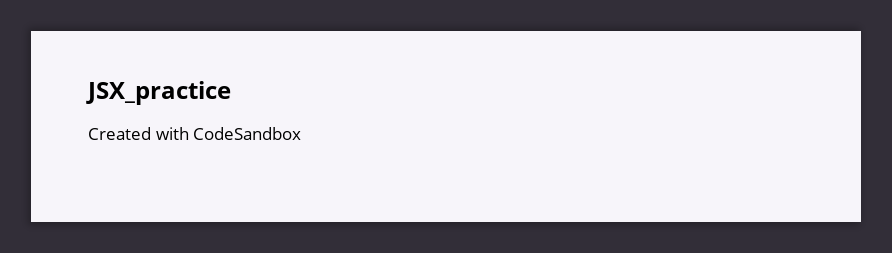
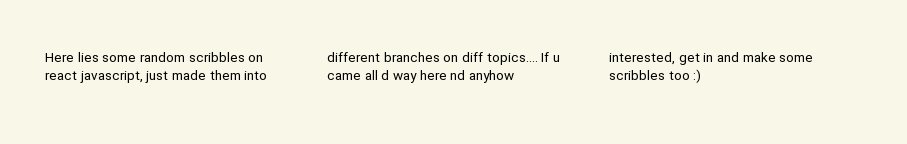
[86,81,231,105] [88,127,302,140] JSX_practice // Created with CodeSandbox -> [45,52,264,62] [45,70,268,83] [327,52,560,65] [327,70,514,83] [609,52,814,65] [609,69,702,83] Here lies some random scribbles on react javascript, just made them into different branches on diff topics.... If u came all d way here nd anyhow interested, get in and make some scribbles too :)

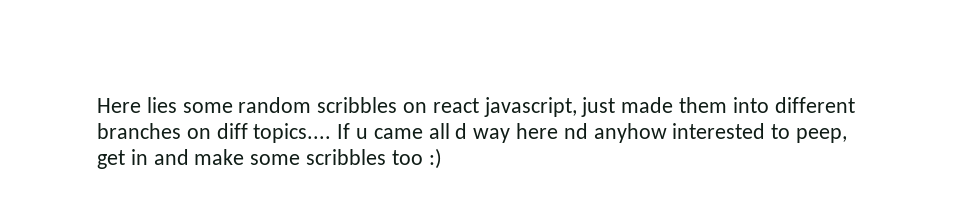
[609,52,675,65] interested, -> [672,123,848,143] interested to peep,

